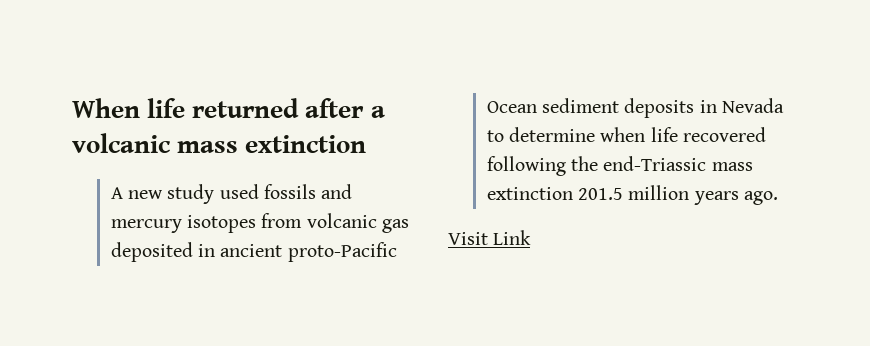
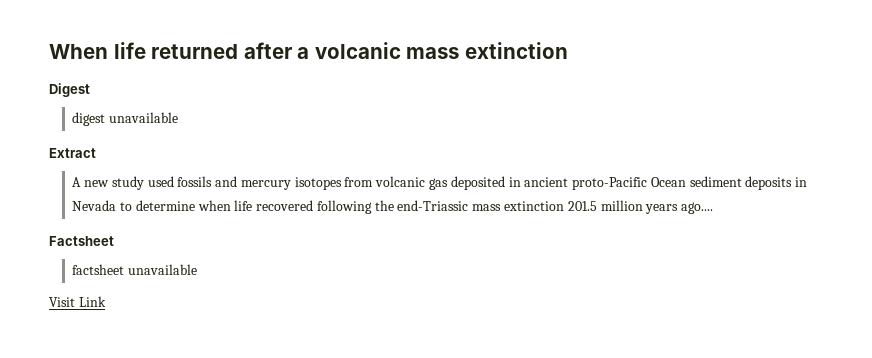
(367, 144) none -> [49,83,90,97] [72,112,179,126] [49,148,96,158] // Digest // digest unavailable // Extract
[743,191,778,205] ago. -> [681,202,714,214] [49,236,114,246] [72,264,198,275] ago.... // Factsheet // factsheet unavailable

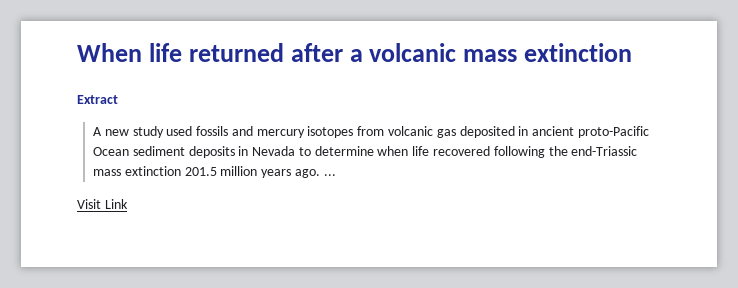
[49,83,90,97] [72,112,179,126] // Digest // digest unavailable -> (633, 52) none
[681,202,714,214] [49,236,114,246] [72,264,198,275] ago.... // Factsheet // factsheet unavailable -> [294,169,336,178] ago. ...

